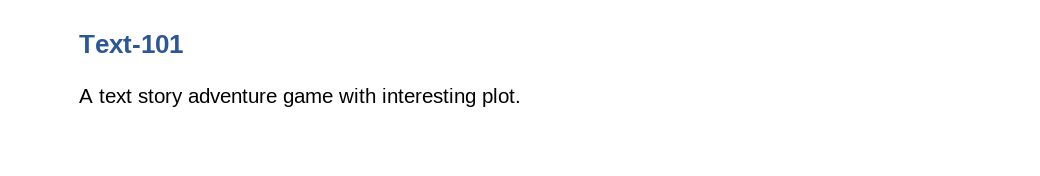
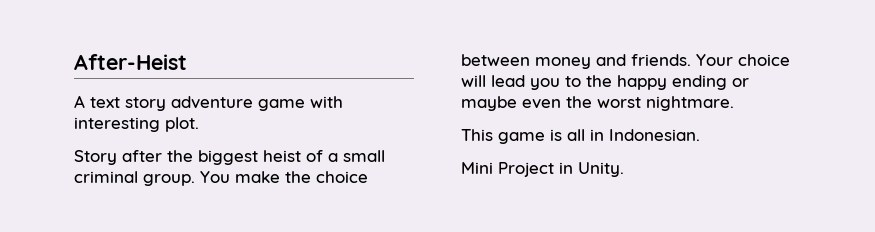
[79,35,183,53] Text-101 -> [74,54,187,70] After-Heist
(521, 97) none -> [74,150,385,165] [74,171,368,186] [461,54,790,69] [461,75,749,90] [461,96,734,111] [461,129,700,144] [461,162,624,177] // Story after the biggest heist of a small criminal group. You make the choice between money and friends. Your choice will lead you to the happy ending or maybe even the worst nightmare. // This game is all in Indonesian. // Mini Project in Unity.

